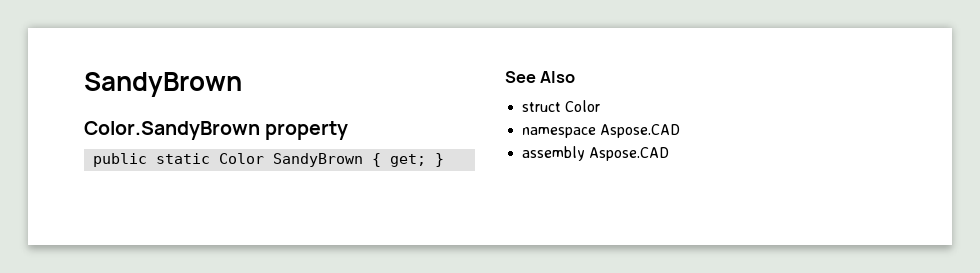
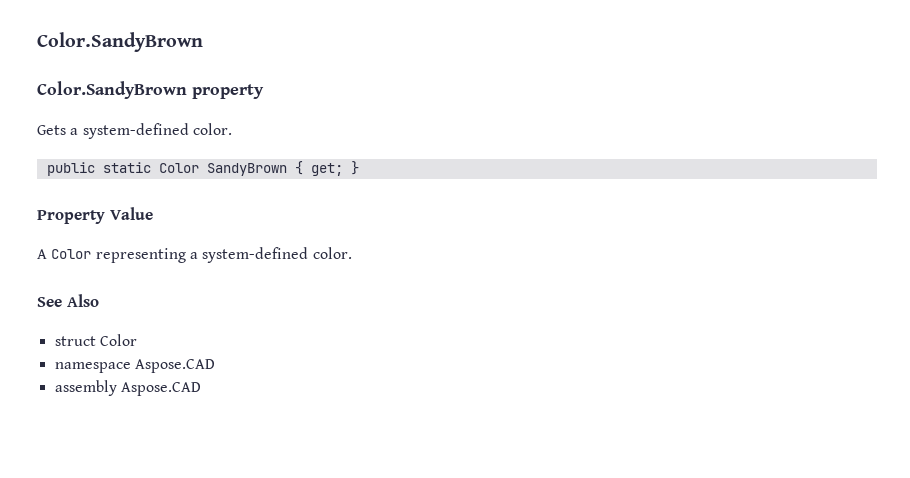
[84,72,242,97] SandyBrown -> [37,32,203,52] Color.SandyBrown
(349, 130) none -> [37,123,232,139] // Gets a system-defined color.
(445, 160) none -> [37,207,153,224] [37,247,352,263] // Property Value // A Color representing a system-defined color.

